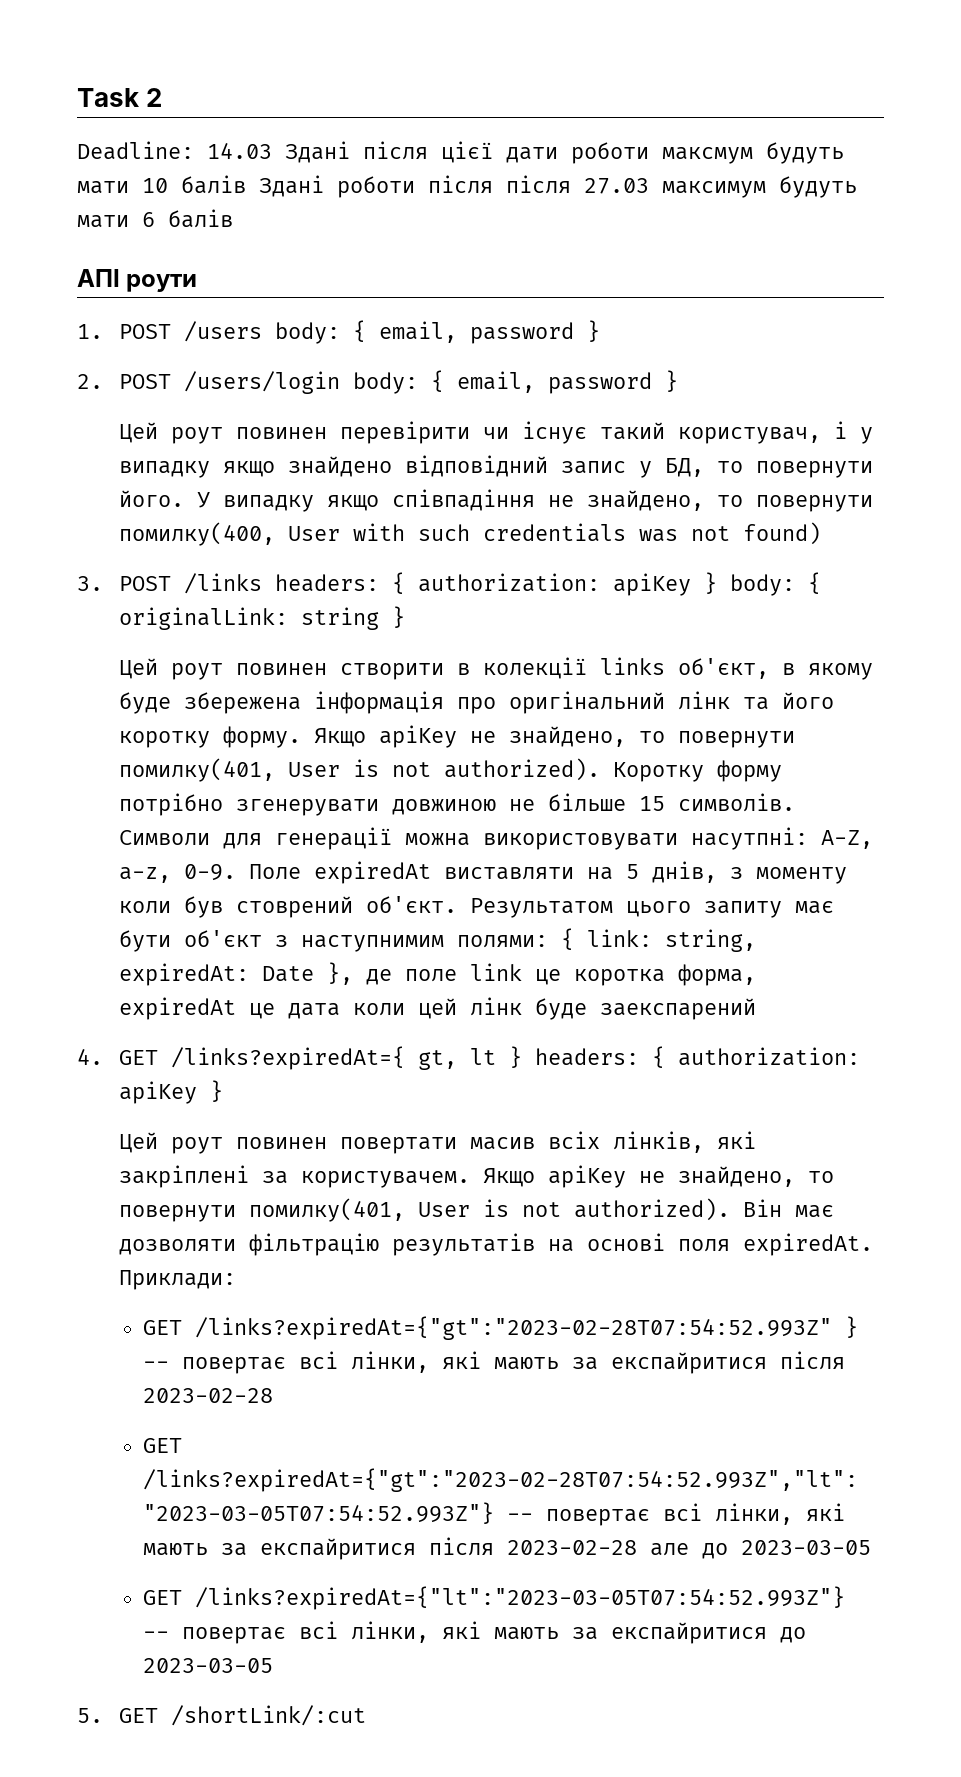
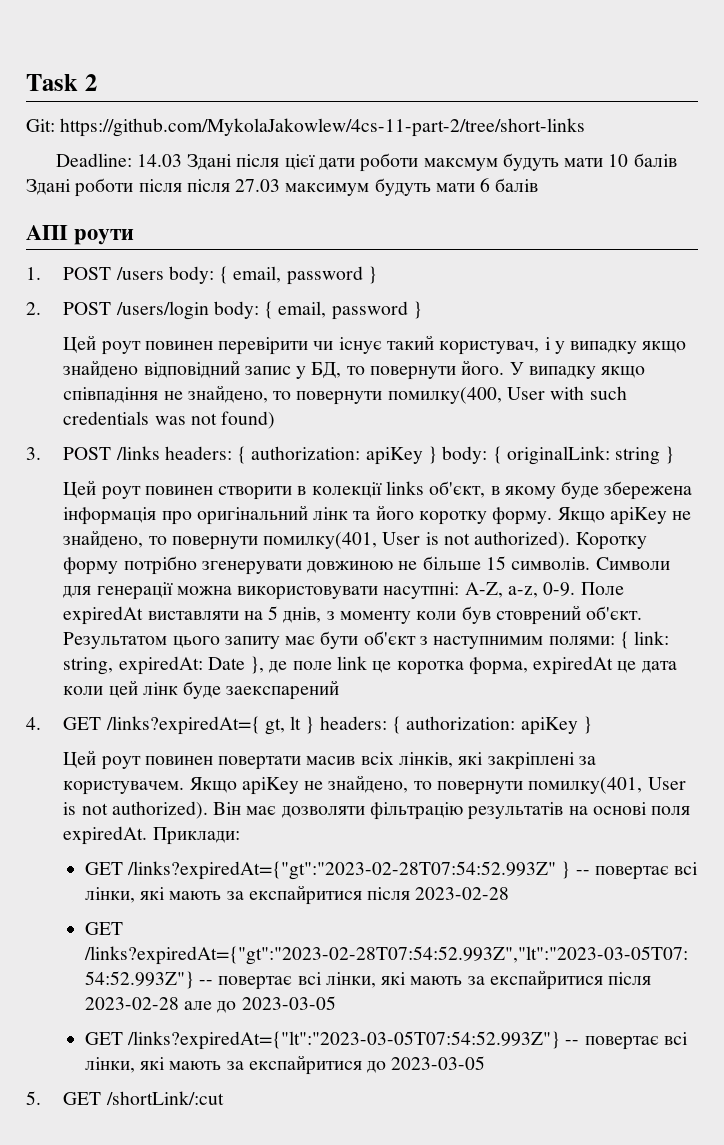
(163, 97) none -> [26,118,586,137] // Git: https://github.com/MykolaJakowlew/4cs-11-part-2/tree/short-links

